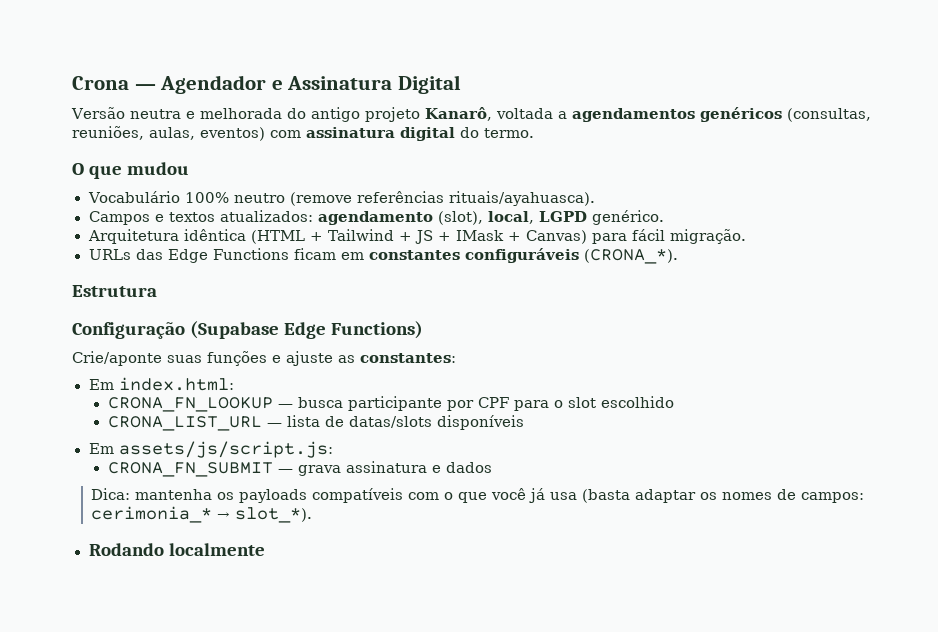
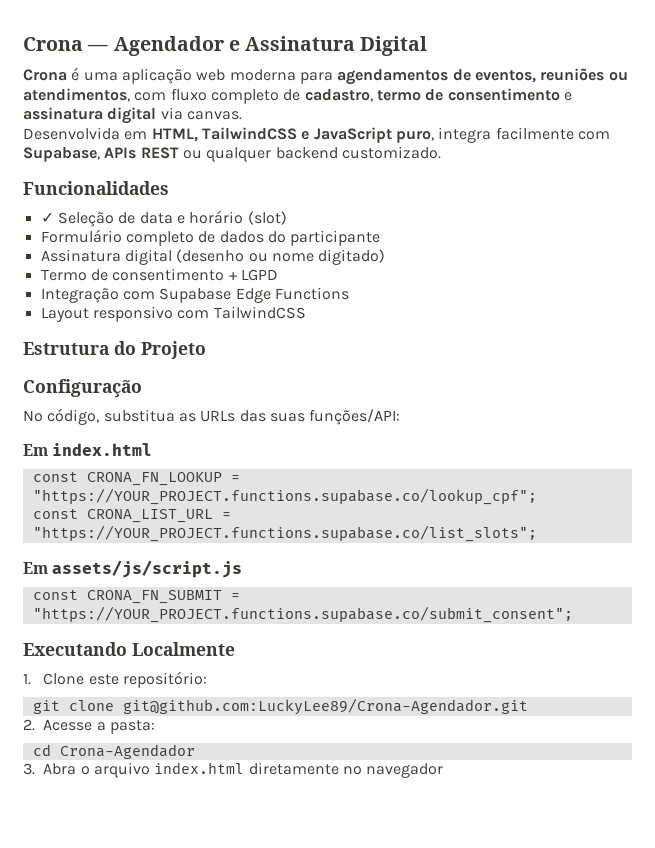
[71,107,871,122] [72,126,534,141] [72,162,190,179] [87,191,596,206] [88,210,664,225] [87,229,747,244] [88,248,678,264] [72,285,157,297] [72,321,424,339] [72,351,456,366] [88,377,234,391] [107,396,674,412] [107,415,524,431] [88,441,333,458] [107,461,492,477] [91,488,865,503] [91,506,313,523] [88,543,265,556] Versão neutra e melhorada do antigo projeto Kanarô, voltada a agendamentos genéricos (consultas, reuniões, aulas, eventos) com assinatura digital do termo. // O que mudou // Vocabulário 100% neutro (remove referências rituais/ayahuasca). // Campos e textos atualizados: agendamento (slot), local, LGPD genérico. // Arquitetura idêntica (HTML + Tailwind + JS + IMask + Canvas) para fácil migração. // URLs das Edge Functions ficam em constantes configuráveis (CRONA_*). // Estrutura // Configuração (Supabase Edge Functions) // Crie/aponte suas funções e ajuste as constantes: // Em index.html: // CRONA_FN_LOOKUP — busca participante por CPF para o slot escolhido // CRONA_LIST_URL — lista de datas/slots disponíveis // Em assets/js/script.js: // CRONA_FN_SUBMIT — grava assinatura e dados // Dica: mantenha os payloads compatíveis com o que você já usa (basta adaptar os nomes de campos: cerimonia_* → slot_*). // Rodando localmente -> [23,67,628,85] [23,88,572,104] [23,107,242,124] [23,127,610,143] [23,146,441,162] [23,181,169,195] [40,210,287,227] [40,229,381,246] [40,249,386,265] [40,268,278,281] [40,287,349,303] [40,306,306,322] [23,341,206,359] [23,379,142,398] [23,408,401,425] [23,443,153,456] [32,472,240,486] [32,488,537,505] [32,509,231,523] [32,525,537,542] [23,560,243,578] [32,590,240,604] [32,606,573,623] [23,642,235,656] [23,671,207,688] [32,698,528,715] [23,719,155,734] [32,744,195,759] [23,762,444,778] Crona é uma aplicação web moderna para agendamentos de eventos, reuniões ou atendimentos, com fluxo completo de cadastro, termo de consentimento e assinatura digital via canvas. // Desenvolvida em HTML, TailwindCSS e JavaScript puro, integra facilmente com Supabase, APIs REST ou qualquer backend customizado. // Funcionalidades // ✓ Seleção de data e horário (slot) // Formulário completo de dados do participante // Assinatura digital (desenho ou nome digitado) // Termo de consentimento + LGPD // Integração com Supabase Edge Functions // Layout responsivo com TailwindCSS // Estrutura do Projeto // Configuração // No código, substitua as URLs das suas funções/API: // Em index.html // const CRONA_FN_LOOKUP = "https://YOUR_PROJECT.functions.supabase.co/lookup_cpf"; // const CRONA_LIST_URL = "https://YOUR_PROJECT.functions.supabase.co/list_slots"; // Em assets/js/script.js // const CRONA_FN_SUBMIT = "https://YOUR_PROJECT.functions.supabase.co/submit_consent"; // Executando Localmente // 1. Clone este repositório: // git clone git@github.com:LuckyLee89/Crona-Agendador.git // 2. Acesse a pasta: // cd Crona-Agendador // 3. Abra o arquivo index.html diretamente no navegador

